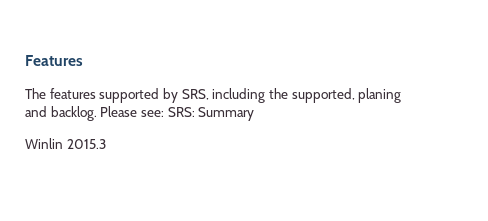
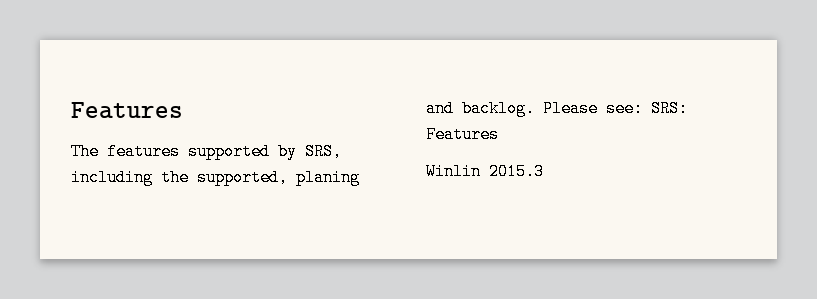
[198,107,255,121] Summary -> [426,126,499,143] Features

